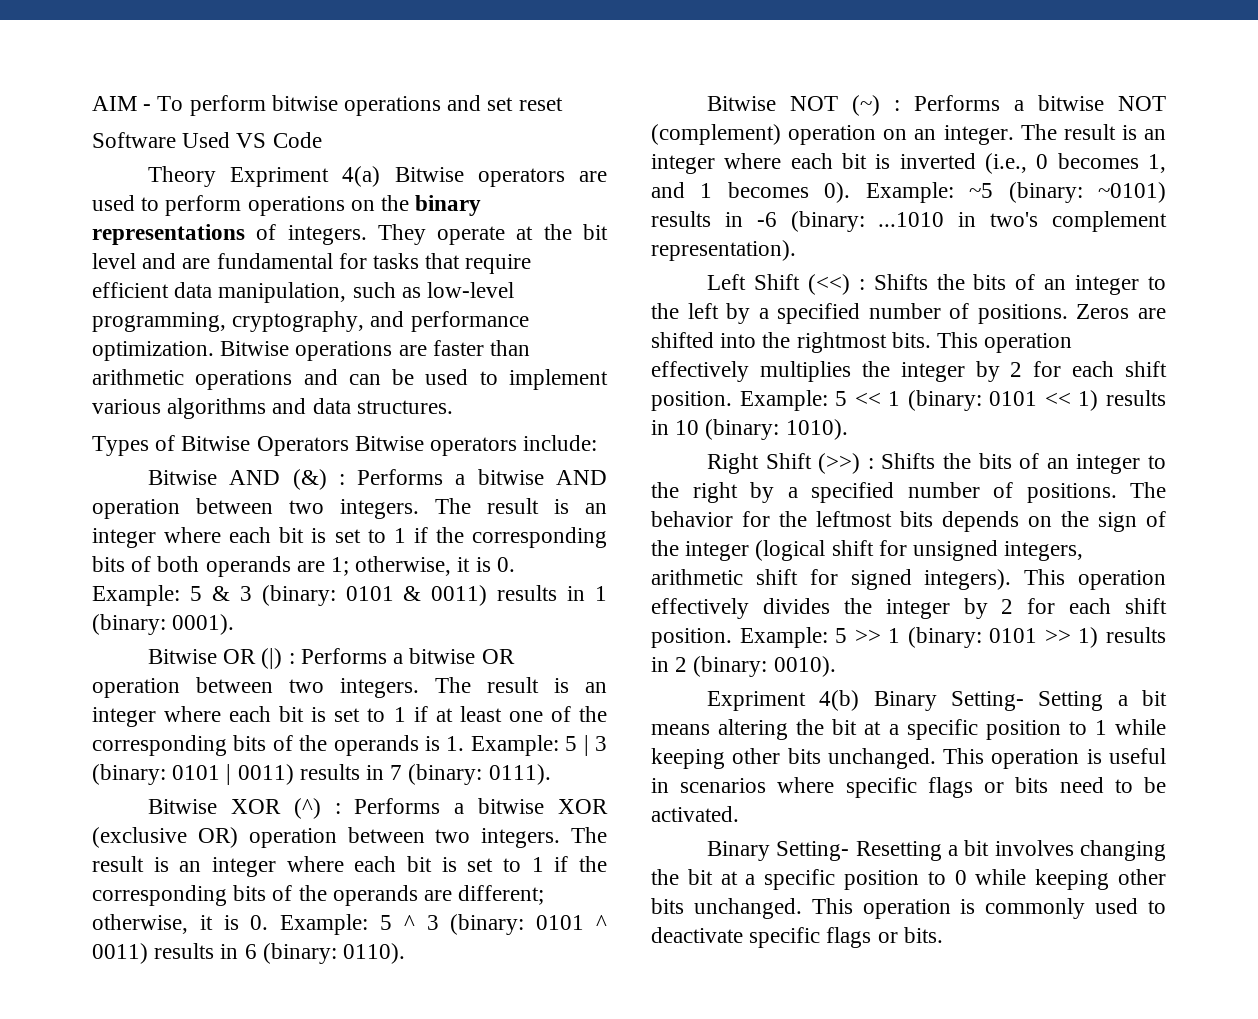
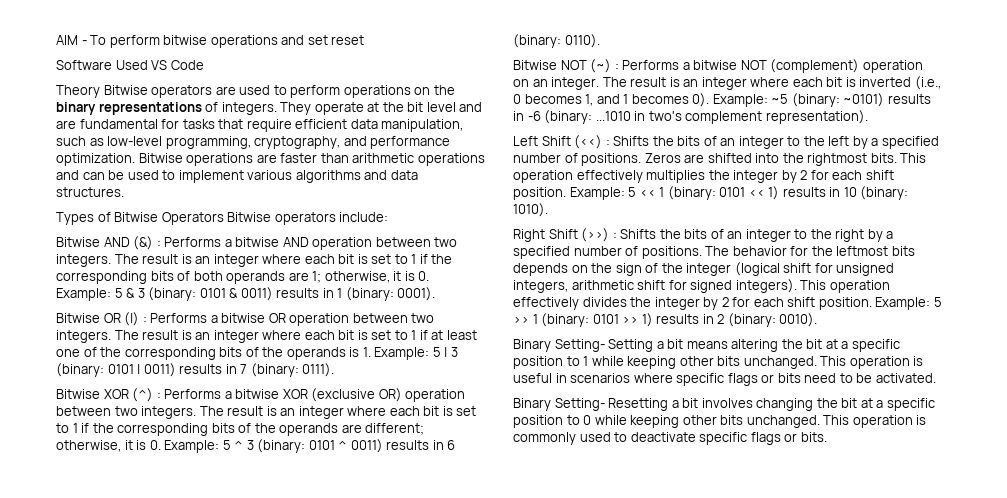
[230,166,381,187] Expriment 4(a) -> (100, 91) none
[707,690,860,711] Expriment 4(b) -> (818, 320) none

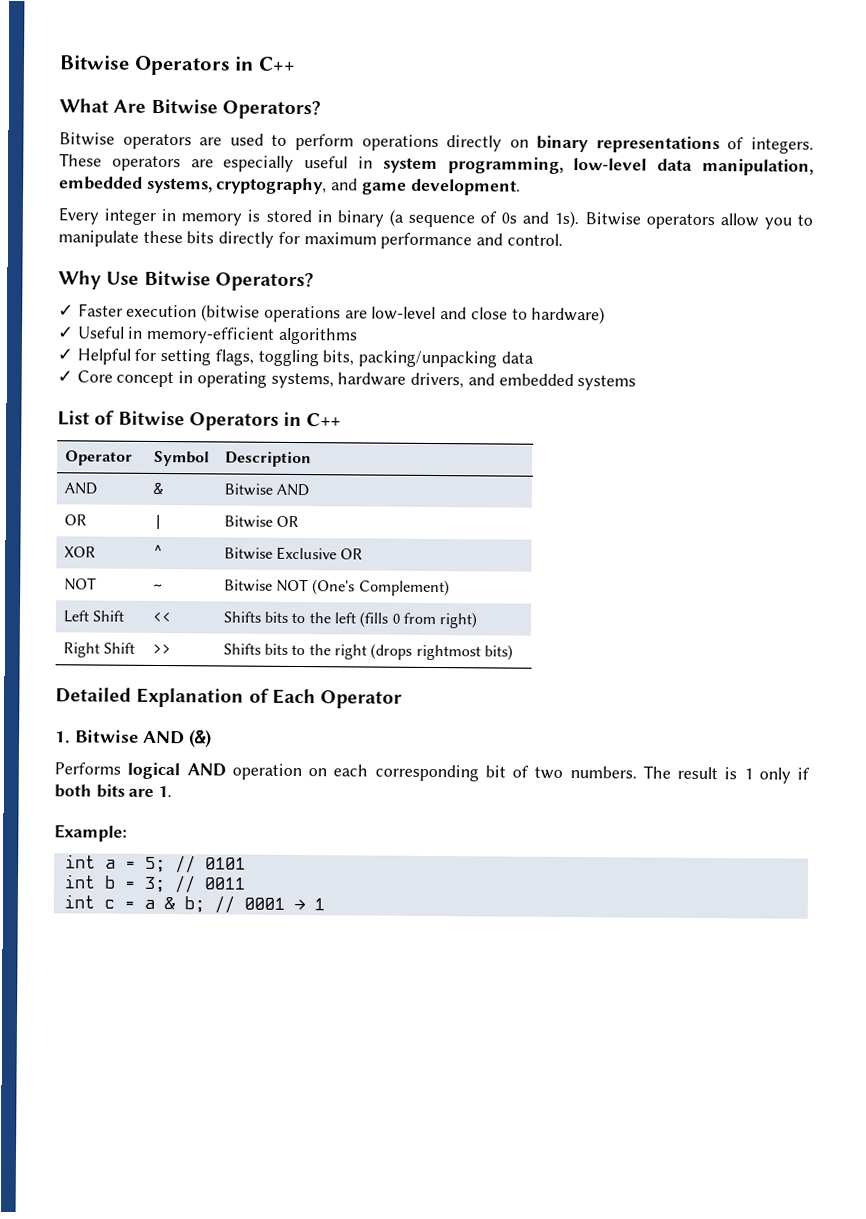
[56,35,365,48] [56,60,204,70] [56,85,100,98] AIM - To perform bitwise operations and set reset // Software Used VS Code // Theory -> [59,55,296,76] [59,98,321,120] Bitwise Operators in C++ // What Are Bitwise Operators? //
[414,85,455,95] on the -> [446,135,529,152] directly on
[280,102,483,115] [56,119,464,132] [56,136,451,149] [56,153,485,166] [56,170,418,183] [56,187,124,197] [56,212,389,225] [56,236,458,250] [56,254,453,267] [56,271,430,284] [56,287,436,301] [56,312,435,326] [56,330,477,343] [56,347,458,360] [56,363,335,377] [56,388,466,402] [56,406,477,419] [56,423,425,436] [56,439,456,453] [513,34,600,48] [513,59,923,73] [513,76,941,90] [513,93,931,107] [513,110,868,124] [513,135,939,149] [513,153,927,166] [513,170,894,183] [513,186,909,200] [513,203,548,217] [513,228,894,242] [513,246,915,259] [513,262,895,276] [513,279,890,293] [513,297,942,310] [513,313,818,327] [513,339,900,352] [513,356,924,369] [513,373,936,386] [513,398,935,411] [513,415,927,428] [513,432,827,445] They operate at the bit level and are fundamental for tasks that require efficient data manipulation, such as low-level programming, cryptography, and performance optimization. Bitwise operations are faster than arithmetic operations and can be used to implement various algorithms and data structures. // Types of Bitwise Operators Bitwise operators include: // Bitwise AND (&) : Performs a bitwise AND operation between two integers. The result is an integer where each bit is set to 1 if the corresponding bits of both operands are 1; otherwise, it is 0. Example: 5 & 3 (binary: 0101 & 0011) results in 1 (binary: 0001). // Bitwise OR (|) : Performs a bitwise OR operation between two integers. The result is an integer where each bit is set to 1 if at least one of the corresponding bits of the operands is 1. Example: 5 | 3 (binary: 0101 | 0011) results in 7 (binary: 0111). // Bitwise XOR (^) : Performs a bitwise XOR (exclusive OR) operation between two integers. The result is an integer where each bit is set to 1 if the corresponding bits of the operands are different; otherwise, it is 0. Example: 5 ^ 3 (binary: 0101 ^ 0011) results in 6 (binary: 0110). // Bitwise NOT (~) : Performs a bitwise NOT (complement) operation on an integer. The result is an integer where each bit is inverted (i.e., 0 becomes 1, and 1 becomes 0). Example: ~5 (binary: ~0101) results in -6 (binary: ...1010 in two's complement representation). // Left Shift (<<) : Shifts the bits of an integer to the left by a specified number of positions. Zeros are shifted into the rightmost bits. This operation effectively multiplies the integer by 2 for each shift position. Example: 5 << 1 (binary: 0101 << 1) results in 10 (binary: 1010). // Right Shift (>>) : Shifts the bits of an integer to the right by a specified number of positions. The behavior for the leftmost bits depends on the sign of the integer (logical shift for unsigned integers, arithmetic shift for signed integers). This operation effectively divides the integer by 2 for each shift position. Example: 5 >> 1 (binary: 0101 >> 1) results in 2 (binary: 0010). // Binary Setting- Setting a bit means altering the bit at a specific position to 1 while keeping other bits unchanged. This operation is useful in scenarios where specific flags or bits need to be activated. // Binary Setting- Resetting a bit involves changing the bit at a specific position to 0 while keeping other bits unchanged. This operation is commonly used to deactivate specific flags or bits. -> [59,153,814,176] [59,176,521,196] [58,207,813,230] [58,230,563,250] [58,270,314,292] [58,303,606,325] [57,326,358,345] [57,348,534,368] [57,370,637,391] [57,410,342,431] [64,450,133,466] [153,450,210,467] [224,451,312,468] [63,482,97,495] [152,482,163,495] [223,483,310,497] [63,514,87,526] [152,514,163,530] [223,515,300,528] [63,546,96,558] [152,544,163,559] [223,546,364,561] [63,577,97,591] [152,583,163,591] [223,578,450,597] [62,610,125,623] [151,611,171,623] [222,611,478,629] [62,642,136,658] [151,643,171,655] [222,643,514,661] [55,687,403,709] [55,729,212,748] [54,761,810,784] [54,783,173,798] [54,824,127,842] [64,854,246,874] [63,874,246,894] [63,894,325,914] These operators are especially useful in system programming, low-level data manipulation, embedded systems, cryptography, and game development. // Every integer in memory is stored in binary (a sequence of 0s and 1s). Bitwise operators allow you to manipulate these bits directly for maximum performance and control. // Why Use Bitwise Operators? // ✓ Faster execution (bitwise operations are low-level and close to hardware) // ✓ Useful in memory-efficient algorithms // ✓ Helpful for setting flags, toggling bits, packing/unpacking data // ✓ Core concept in operating systems, hardware drivers, and embedded systems // List of Bitwise Operators in C++ // Operator | Symbol | Description // AND | & | Bitwise AND // OR | | | Bitwise OR // XOR | ^ | Bitwise Exclusive OR // NOT | ~ | Bitwise NOT (One's Complement) // Left Shift | << | Shifts bits to the left (fills 0 from right) // Right Shift | >> | Shifts bits to the right (drops rightmost bits) // Detailed Explanation of Each Operator // 1. Bitwise AND (&) // Performs logical AND operation on each corresponding bit of two numbers. The result is 1 only if both bits are 1. // Example: // int a = 5; // 0101 // int b = 3; // 0011 // int c = a & b; // 0001 → 1

